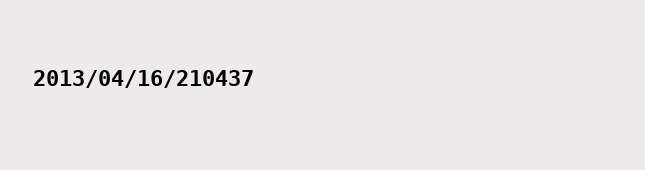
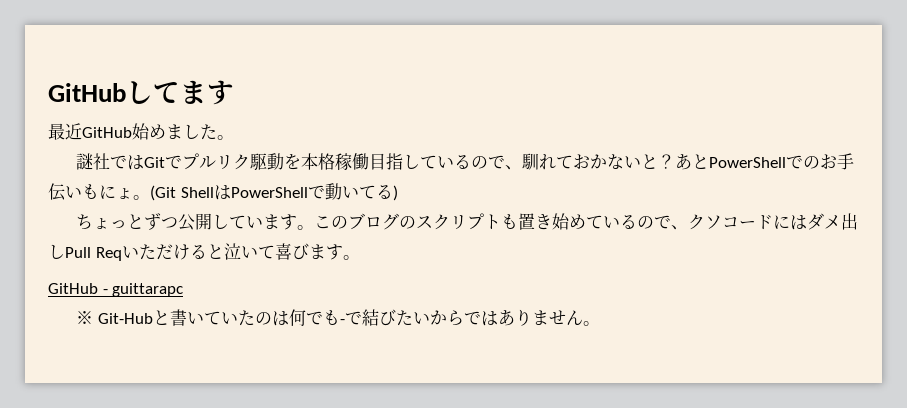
[33,70,254,88] 2013/04/16/210437 -> [48,80,234,105] [48,123,234,140] [76,153,855,171] [48,183,398,201] [76,213,859,231] [48,243,360,261] [48,283,184,297] [76,309,601,326] GitHubしてます // 最近GitHub始めました。 // 謎社ではGitでプルリク駆動を本格稼働目指しているので、馴れておかないと？あとPowerShellでのお手伝いもにょ。(Git ShellはPowerShellで動いてる) // ちょっとずつ公開しています。このブログのスクリプトも置き始めているので、クソコードにはダメ出しPull Reqいただけると泣いて喜びます。 // GitHub - guittarapc // ※ Git-Hubと書いていたのは何でも-で結びたいからではありません。

